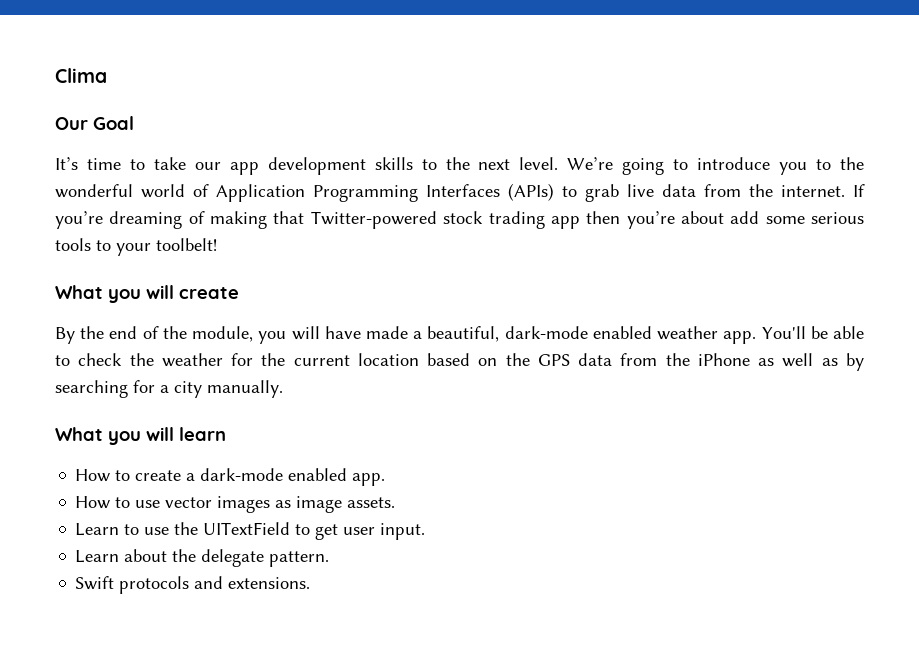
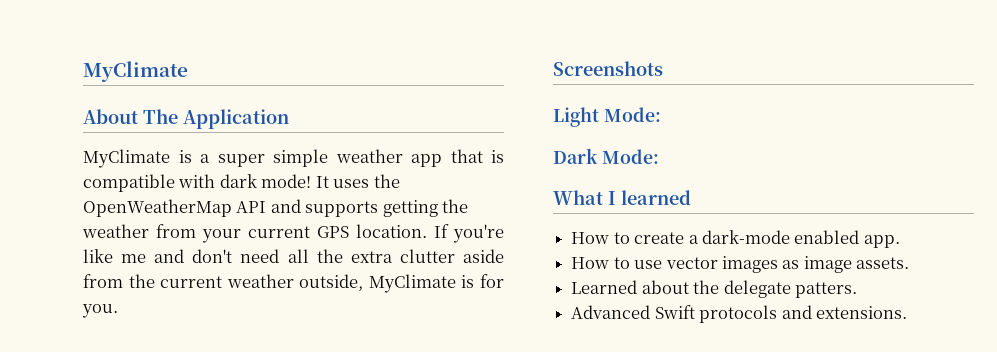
[55,68,107,83] [55,116,134,130] [55,157,865,175] [55,183,865,202] [55,211,865,229] [55,238,217,256] [55,285,239,303] [55,326,864,344] [55,353,865,371] [55,380,283,398] [55,427,226,445] Clima // Our Goal // It’s time to take our app development skills to the next level. We’re going to introduce you to the wonderful world of Application Programming Interfaces (APIs) to grab live data from the internet. If you’re dreaming of making that Twitter-powered stock trading app then you’re about add some serious tools to your toolbelt! // What you will create // By the end of the module, you will have made a beautiful, dark-mode enabled weather app. You'll be able to check the weather for the current location based on the GPS data from the iPhone as well as by searching for a city manually. // What you will learn -> [83,61,188,82] [83,109,289,129] [83,149,504,168] [83,174,400,192] [83,199,469,217] [82,224,504,243] [83,249,504,263] [83,274,504,293] [82,304,118,318] [553,61,663,76] [553,107,661,127] [553,148,659,164] [553,190,691,205] MyClimate // About The Application // MyClimate is a super simple weather app that is compatible with dark mode! It uses the OpenWeatherMap API and supports getting the weather from your current GPS location. If you're like me and don't need all the extra clutter aside from the current weather outside, MyClimate is for you. // Screenshots // Light Mode: // Dark Mode: // What I learned
[75,522,426,540] [75,550,120,563] Learn to use the UITextField to get user input. // Learn -> [571,280,638,294] Learned
[269,551,330,567] pattern. // -> [794,282,857,298] [571,305,651,319] patters. // Advanced

